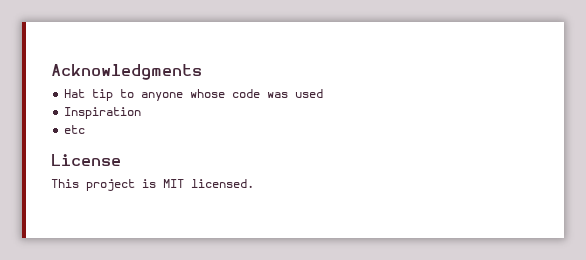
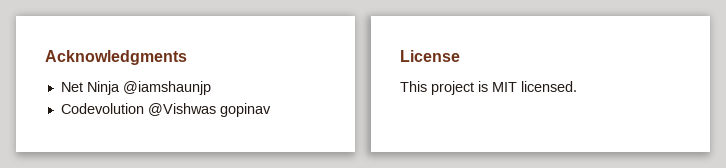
[64,89,324,101] [64,107,142,119] [64,125,86,134] Hat tip to anyone whose code was used // Inspiration // etc -> [60,81,211,95] [60,103,271,117] Net Ninja @iamshaunjp // Codevolution @Vishwas gopinav

